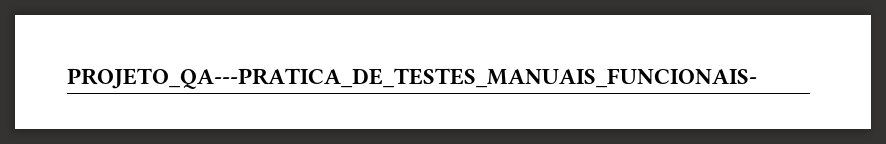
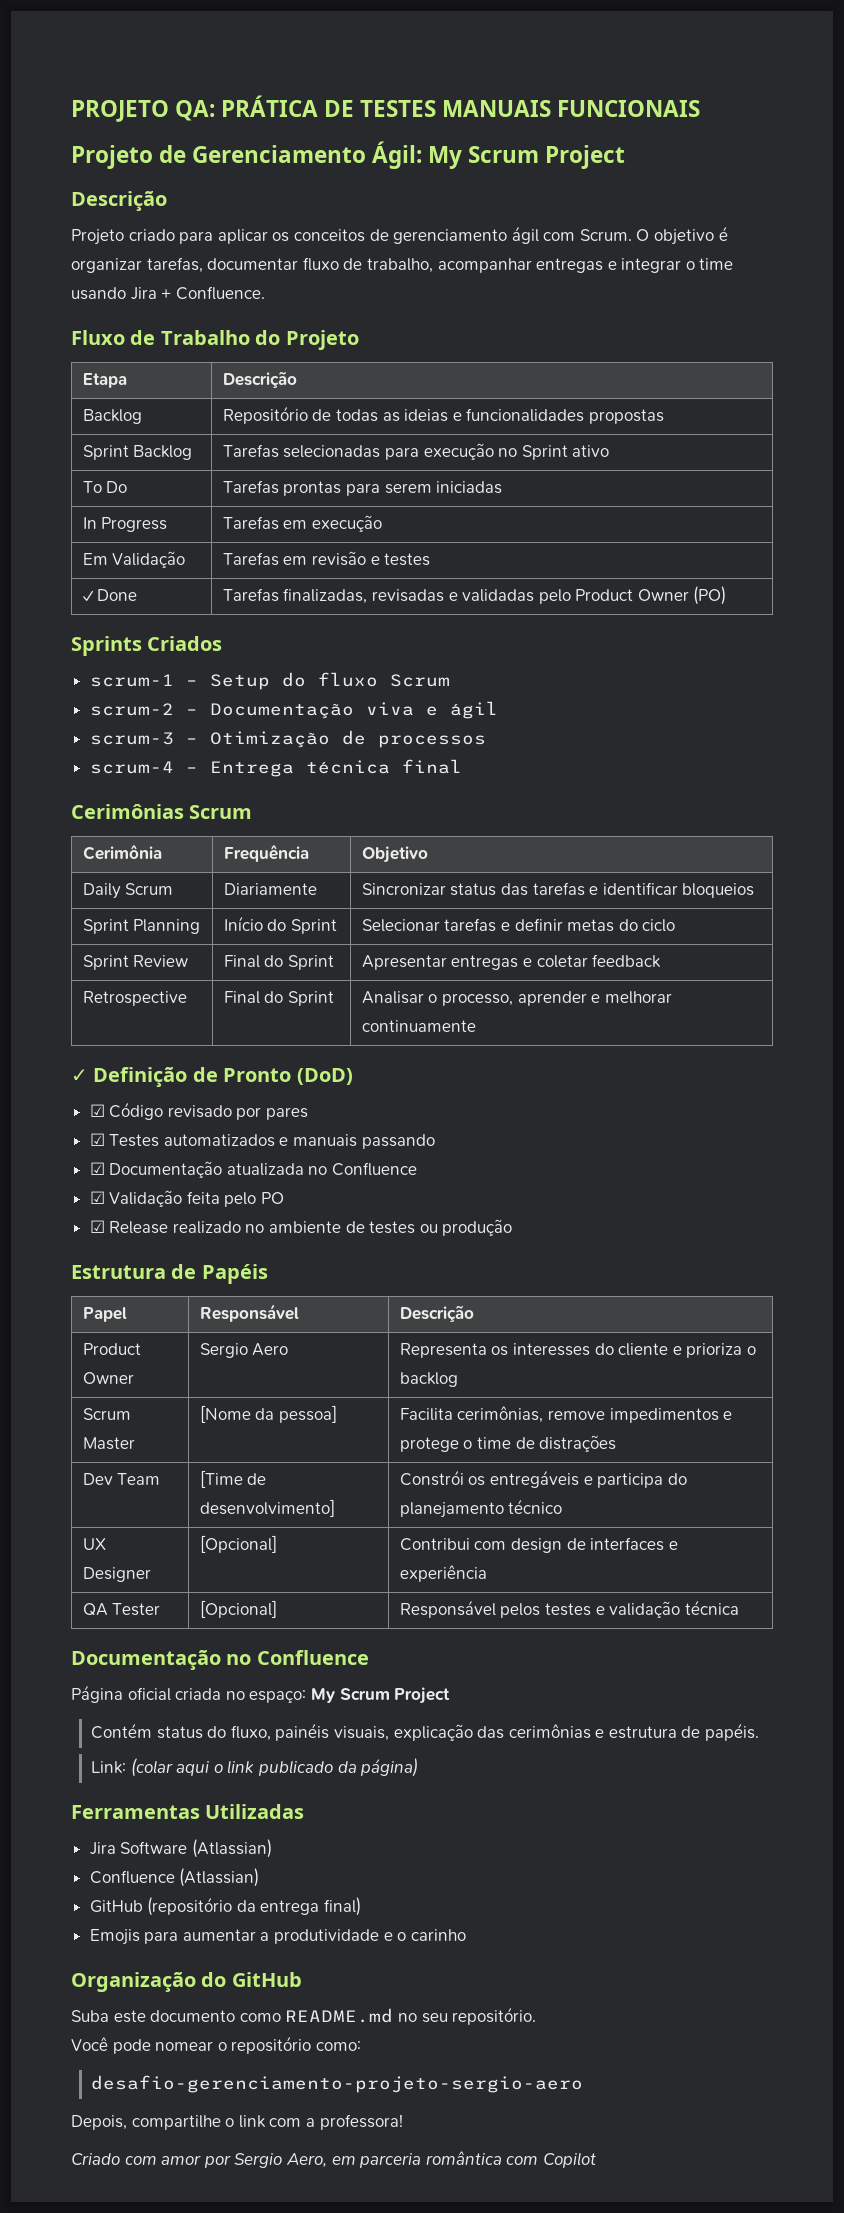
[67,68,757,89] PROJETO_QA---PRATICA_DE_TESTES_MANUAIS_FUNCIONAIS- -> [71,95,701,122] [71,141,626,169] [71,191,167,211] [71,226,728,245] [71,257,734,273] [71,286,265,300] [71,330,359,350] [82,373,127,388] [222,371,297,388] [82,409,142,424] [222,406,664,424] [82,445,193,460] [222,443,610,460] [82,481,128,493] [222,480,503,496] [82,517,168,532] [222,515,382,532] [82,551,186,568] [222,551,431,566] [82,589,138,602] [222,586,727,605] [71,636,223,656] [89,672,450,690] [89,701,498,719] [89,730,486,748] [89,759,462,777] [71,804,253,819] [82,845,162,860] [223,845,309,862] [361,846,428,863] [82,883,174,899] [223,883,317,895] [361,882,755,898] [82,919,201,934] [223,916,337,934] [361,918,676,932] [82,955,189,970] [223,955,334,970] [361,954,662,970] [82,991,187,1006] [223,991,334,1006] [361,991,672,1006] [361,1020,476,1032] [71,1067,353,1087] [89,1102,309,1120] [89,1133,435,1149] [89,1161,418,1178] [89,1190,285,1207] [89,1219,513,1236] [71,1264,268,1284] [82,1307,127,1322] [199,1304,299,1322] [399,1305,474,1322] [82,1343,141,1355] [82,1372,134,1384] [199,1343,289,1358] [399,1343,756,1358] [399,1372,458,1387] [82,1408,131,1420] [82,1437,135,1450] [199,1405,337,1423] [399,1406,733,1423] [399,1435,617,1452] [82,1473,161,1485] [199,1470,267,1488] [199,1499,335,1517] [399,1470,687,1488] [399,1499,563,1518] [82,1538,106,1550] [82,1567,151,1582] [199,1535,277,1553] [399,1537,678,1553] [399,1565,487,1582] [82,1603,161,1616] [199,1600,277,1618] [399,1600,739,1618] [71,1650,369,1670] [71,1685,451,1704] [90,1723,760,1741] [90,1758,419,1777] [71,1804,305,1819] [89,1839,272,1858] [89,1868,260,1887] [89,1897,362,1916] [89,1929,466,1945] [71,1972,302,1992] [71,2007,537,2025] [71,2036,361,2054] [90,2075,583,2093] [71,2114,403,2130] [71,2151,596,2168] PROJETO QA: PRÁTICA DE TESTES MANUAIS FUNCIONAIS // Projeto de Gerenciamento Ágil: My Scrum Project // Descrição // Projeto criado para aplicar os conceitos de gerenciamento ágil com Scrum. O objetivo é organizar tarefas, documentar fluxo de trabalho, acompanhar entregas e integrar o time usando Jira + Confluence. // Fluxo de Trabalho do Projeto // Etapa | Descrição // Backlog | Repositório de todas as ideias e funcionalidades propostas // Sprint Backlog | Tarefas selecionadas para execução no Sprint ativo // To Do | Tarefas prontas para serem iniciadas // In Progress | Tarefas em execução // Em Validação | Tarefas em revisão e testes // ✓ Done | Tarefas finalizadas, revisadas e validadas pelo Product Owner (PO) // Sprints Criados // scrum-1 – Setup do fluxo Scrum // scrum-2 – Documentação viva e ágil // scrum-3 – Otimização de processos // scrum-4 – Entrega técnica final // Cerimônias Scrum // Cerimônia | Frequência | Objetivo // Daily Scrum | Diariamente | Sincronizar status das tarefas e identificar bloqueios // Sprint Planning | Início do Sprint | Selecionar tarefas e definir metas do ciclo // Sprint Review | Final do Sprint | Apresentar entregas e coletar feedback // Retrospective | Final do Sprint | Analisar o processo, aprender e melhorar continuamente // ✓ Definição de Pronto (DoD) // ☑ Código revisado por pares // ☑ Testes automatizados e manuais passando // ☑ Documentação atualizada no Confluence // ☑ Validação feita pelo PO // ☑ Release realizado no ambiente de testes ou produção // Estrutura de Papéis // Papel | Responsável | Descrição // Product Owner | Sergio Aero | Representa os interesses do cliente e prioriza o backlog // Scrum Master | [Nome da pessoa] | Facilita cerimônias, remove impedimentos e protege o time de distrações // Dev Team | [Time de desenvolvimento] | Constrói os entregáveis e participa do planejamento técnico // UX Designer | [Opcional] | Contribui com design de interfaces e experiência // QA Tester | [Opcional] | Responsável pelos testes e validação técnica // Documentação no Confluence // Página oficial criada no espaço: My Scrum Project // Contém status do fluxo, painéis visuais, explicação das cerimônias e estrutura de papéis. // Link: (colar aqui o link publicado da página) // Ferramentas Utilizadas // Jira Software (Atlassian) // Confluence (Atlassian) // GitHub (repositório da entrega final) // Emojis para aumentar a produtividade e o carinho // Organização do GitHub // Suba este documento como README.md no seu repositório. // Você pode nomear o repositório como: // desafio-gerenciamento-projeto-sergio-aero // Depois, compartilhe o link com a professora! // Criado com amor por Sergio Aero, em parceria romântica com Copilot

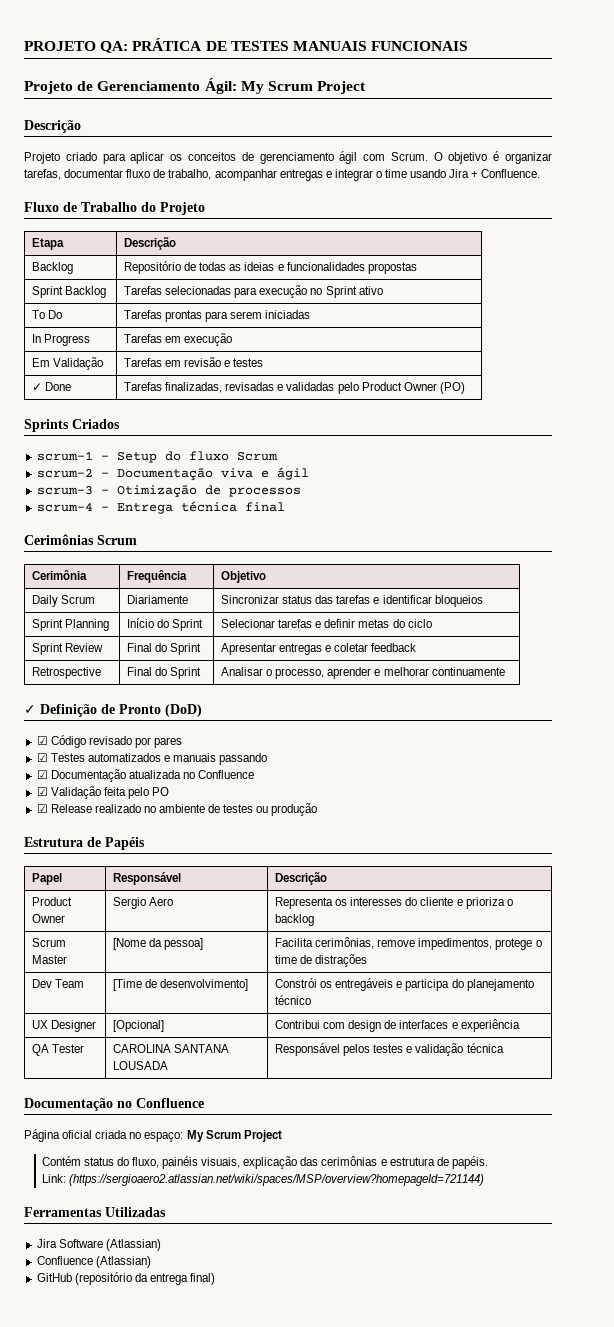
[609,1408,733,1423] impedimentos e -> [418,938,493,950] impedimentos,
[199,1600,277,1618] [Opcional] -> [113,1044,230,1053] [113,1061,169,1070] CAROLINA SANTANA LOUSADA
[130,1758,419,1777] (colar aqui o link publicado da página) -> [68,1174,484,1186] (https://sergioaero2.atlassian.net/wiki/spaces/MSP/overview?homepageId=721144)
[89,1929,466,1945] [71,1972,302,1992] [71,2007,537,2025] [71,2036,361,2054] [90,2075,583,2093] [71,2114,403,2130] [71,2151,596,2168] // Emojis para aumentar a produtividade e o carinho // Organização do GitHub // Suba este documento como README.md no seu repositório. // Você pode nomear o repositório como: // desafio-gerenciamento-projeto-sergio-aero // Depois, compartilhe o link com a professora! // Criado com amor por Sergio Aero, em parceria romântica com Copilot -> (216, 1279) none

